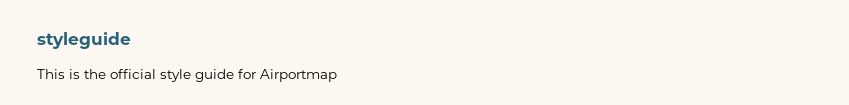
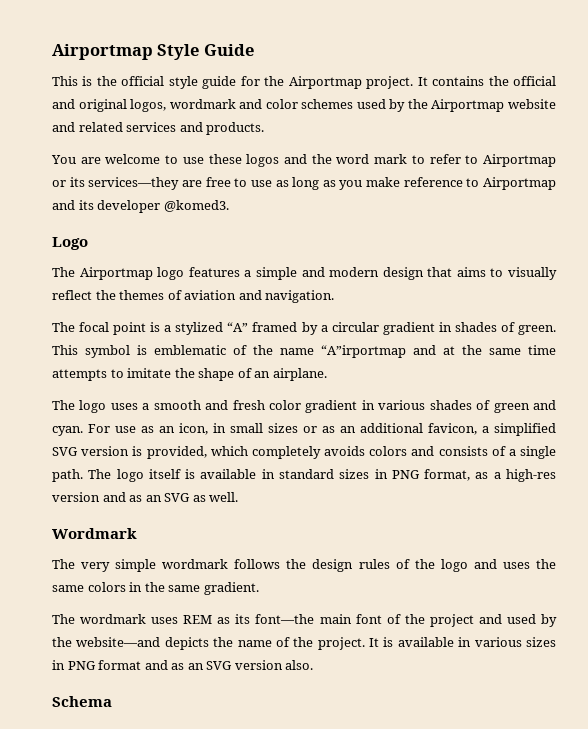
[37,32,131,49] styleguide -> [52,44,254,60] Airportmap Style Guide
[260,69,337,82] Airportmap -> [264,76,556,89] [52,99,556,112] [52,122,265,135] [51,154,556,167] [52,177,557,190] [52,200,229,213] [52,237,88,250] [52,267,557,280] [52,290,335,303] [52,322,556,335] [52,345,556,358] [52,368,327,381] [52,400,556,413] [52,423,556,436] [52,446,557,459] [52,469,556,482] [52,492,239,502] [52,528,137,539] [52,559,557,572] [52,582,259,595] [52,614,557,627] [52,637,556,650] [52,660,314,670] [52,696,112,707] the Airportmap project. It contains the official and original logos, wordmark and color schemes used by the Airportmap website and related services and products. // You are welcome to use these logos and the word mark to refer to Airportmap or its services—they are free to use as long as you make reference to Airportmap and its developer @komed3. // Logo // The Airportmap logo features a simple and modern design that aims to visually reflect the themes of aviation and navigation. // The focal point is a stylized “A” framed by a circular gradient in shades of green. This symbol is emblematic of the name “A”irportmap and at the same time attempts to imitate the shape of an airplane. // The logo uses a smooth and fresh color gradient in various shades of green and cyan. For use as an icon, in small sizes or as an additional favicon, a simplified SVG version is provided, which completely avoids colors and consists of a single path. The logo itself is available in standard sizes in PNG format, as a high-res version and as an SVG as well. // Wordmark // The very simple wordmark follows the design rules of the logo and uses the same colors in the same gradient. // The wordmark uses REM as its font—the main font of the project and used by the website—and depicts the name of the project. It is available in various sizes in PNG format and as an SVG version also. // Schema

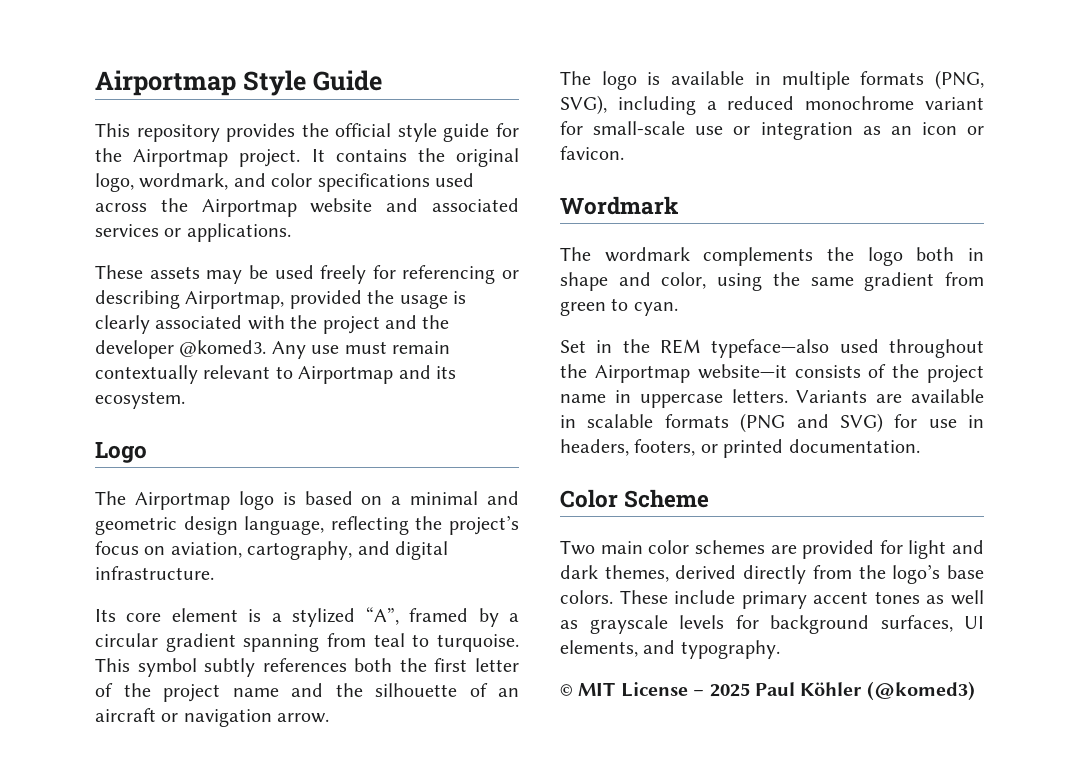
[82,76,93,86] is -> [136,123,296,142] repository provides
[513,76,556,86] [52,99,556,112] [52,122,265,135] [51,154,556,167] [52,177,463,190] official and original logos, wordmark and color schemes used by the Airportmap website and related services and products. // You are welcome to use these logos and the word mark to refer to Airportmap or its services—they are free to use as long as you make reference -> [456,148,519,167] [95,173,474,192] [95,198,519,217] [95,223,291,242] [95,265,519,284] [95,290,466,309] [95,315,450,334] [95,340,450,359] [95,365,271,384] original logo, wordmark, and color specifications used across the Airportmap website and associated services or applications. // These assets may be used freely for referencing or describing Airportmap, provided the usage is clearly associated with the project and the developer @komed3. Any use must remain contextually relevant
[97,200,229,213] developer @komed3. -> [95,391,185,409] ecosystem.
[188,267,557,280] [52,290,335,303] [52,322,147,335] features a simple and modern design that aims to visually reflect the themes of aviation and navigation. // The focal point -> [282,491,519,505] [95,515,519,535] [95,541,448,560] [95,566,214,580] [95,608,238,622] is based on a minimal and geometric design language, reflecting the project’s focus on aviation, cartography, and digital infrastructure. // Its core element
[227,322,249,332] “A” -> [365,607,399,625] “A”,
[438,322,556,335] [52,345,556,358] [52,368,327,381] [52,400,556,413] [52,423,556,436] [52,446,557,459] [52,469,556,482] [52,492,239,502] [52,528,137,539] [52,559,557,572] [52,582,259,595] [52,614,557,627] [52,637,556,650] [52,660,314,670] [52,696,112,707] in shades of green. This symbol is emblematic of the name “A”irportmap and at the same time attempts to imitate the shape of an airplane. // The logo uses a smooth and fresh color gradient in various shades of green and cyan. For use as an icon, in small sizes or as an additional favicon, a simplified SVG version is provided, which completely avoids colors and consists of a single path. The logo itself is available in standard sizes in PNG format, as a high-res version and as an SVG as well. // Wordmark // The very simple wordmark follows the design rules of the logo and uses the same colors in the same gradient. // The wordmark uses REM as its font—the main font of the project and used by the website—and depicts the name of the project. It is available in various sizes in PNG format and as an SVG version also. // Schema -> [243,633,519,652] [95,658,519,677] [95,683,519,702] [95,708,330,727] [560,70,984,90] [560,95,984,115] [560,121,984,140] [560,146,624,160] [560,196,679,215] [560,247,985,266] [560,272,984,291] [560,298,678,316] [560,339,984,358] [560,364,984,383] [560,389,984,408] [560,413,984,433] [560,439,920,458] [560,489,710,508] [560,540,984,559] [560,564,984,584] [560,590,984,609] [560,615,984,634] [560,640,780,659] [560,681,975,701] spanning from teal to turquoise. This symbol subtly references both the first letter of the project name and the silhouette of an aircraft or navigation arrow. // The logo is available in multiple formats (PNG, SVG), including a reduced monochrome variant for small-scale use or integration as an icon or favicon. // Wordmark // The wordmark complements the logo both in shape and color, using the same gradient from green to cyan. // Set in the REM typeface—also used throughout the Airportmap website—it consists of the project name in uppercase letters. Variants are available in scalable formats (PNG and SVG) for use in headers, footers, or printed documentation. // Color Scheme // Two main color schemes are provided for light and dark themes, derived directly from the logo’s base colors. These include primary accent tones as well as grayscale levels for background surfaces, UI elements, and typography. // © MIT License – 2025 Paul Köhler (@komed3)

